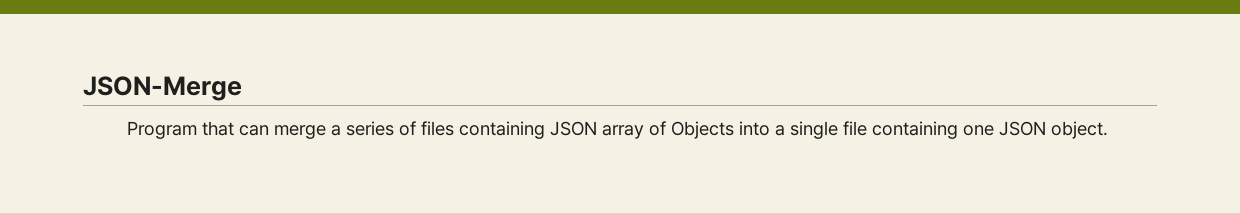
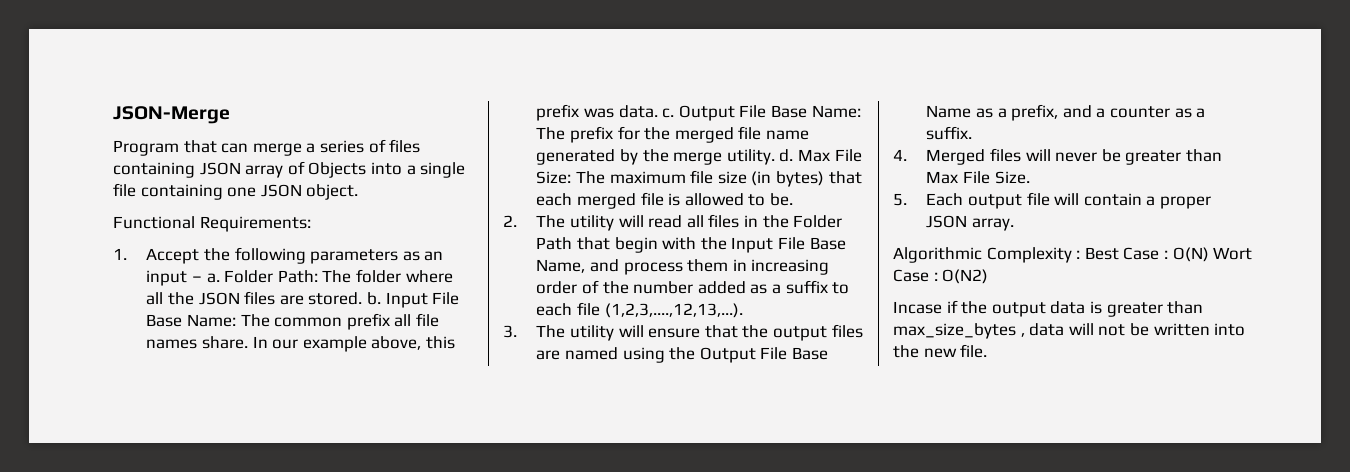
(1108, 130) none -> [113,216,311,232] [113,247,444,264] [146,269,453,286] [146,291,460,308] [146,313,439,330] [146,336,455,352] [536,104,861,121] [536,126,809,143] [536,149,862,165] [536,170,862,187] [536,192,793,209] [503,214,843,231] [536,237,846,253] [536,259,830,275] [536,280,850,294] [536,302,743,318] [503,324,863,341] [536,347,828,363] [926,104,1206,121] [926,126,973,140] [893,148,1222,165] [926,171,1030,184] [893,192,1211,209] [926,215,1014,231] [893,247,1253,263] [893,269,989,284] [893,300,1204,317] [893,323,1246,339] [893,344,988,358] // Functional Requirements: // 1. Accept the following parameters as an input – a. Folder Path: The folder where all the JSON files are stored. b. Input File Base Name: The common prefix all file names share. In our example above, this prefix was data. c. Output File Base Name: The prefix for the merged file name generated by the merge utility. d. Max File Size: The maximum file size (in bytes) that each merged file is allowed to be. // 2. The utility will read all files in the Folder Path that begin with the Input File Base Name, and process them in increasing order of the number added as a suffix to each file (1,2,3,....,12,13,...). // 3. The utility will ensure that the output files are named using the Output File Base Name as a prefix, and a counter as a suffix. // 4. Merged files will never be greater than Max File Size. // 5. Each output file will contain a proper JSON array. // Algorithmic Complexity : Best Case : O(N) Wort Case : O(N2) // Incase if the output data is greater than max_size_bytes , data will not be written into the new file.

